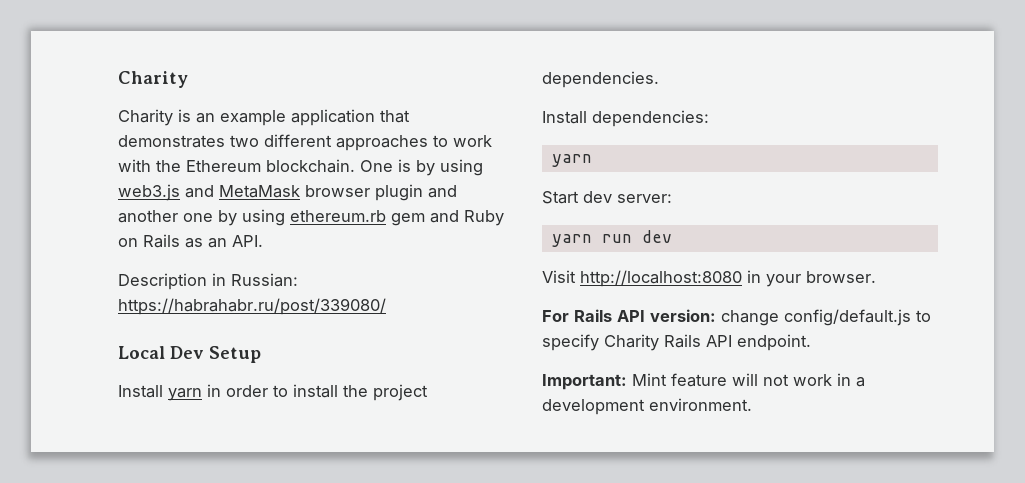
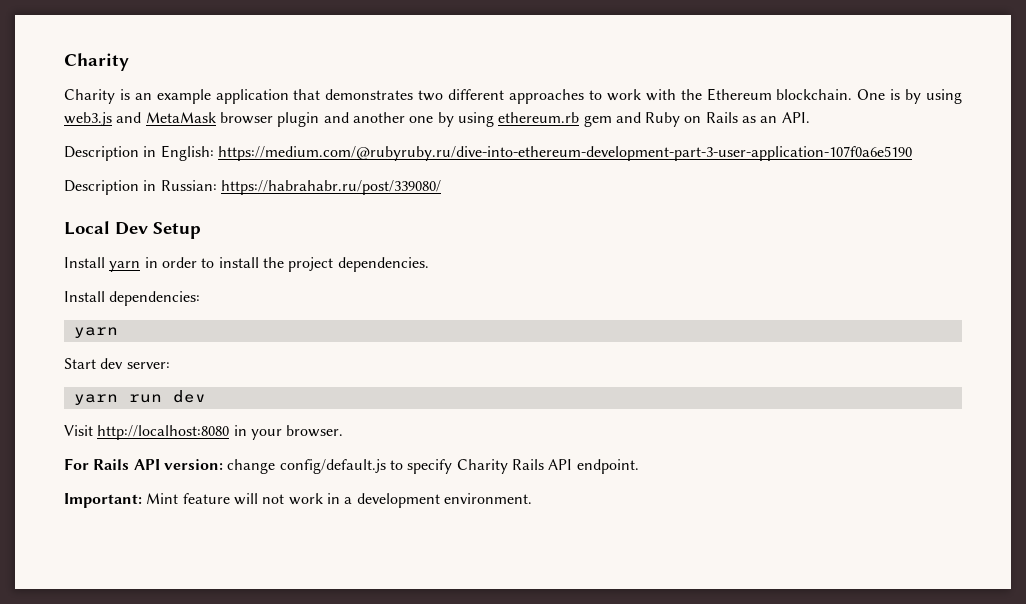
(263, 241) none -> [64,145,912,161] // Description in English: https://medium.com/@rubyruby.ru/dive-into-ethereum-development-part-3-user-application-107f0a6e5190

